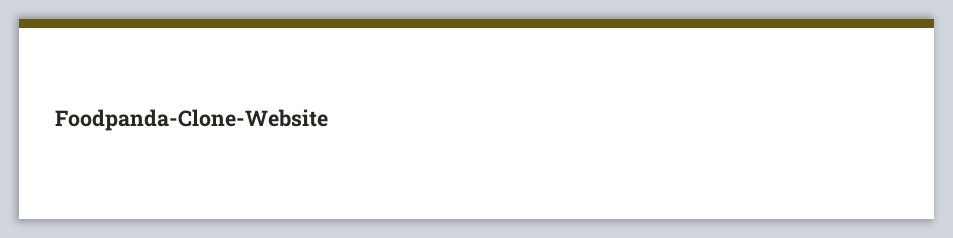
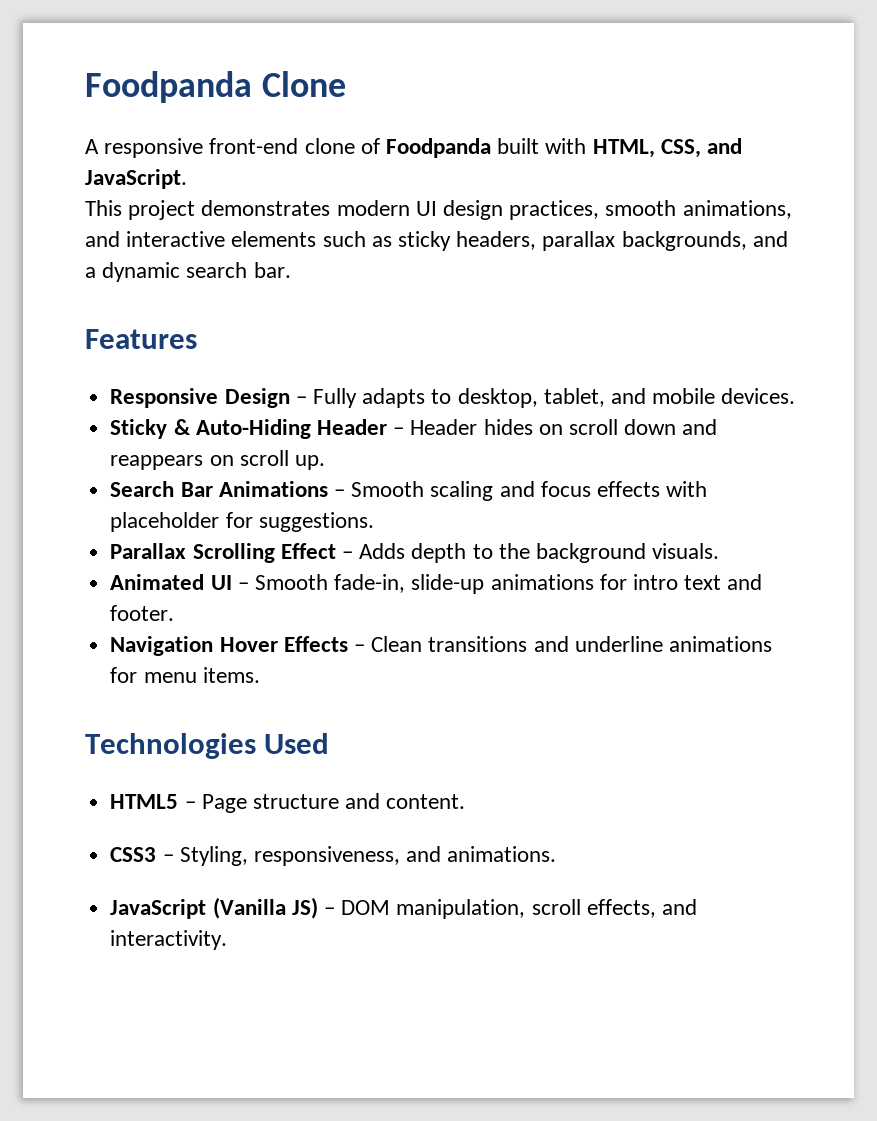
[55,109,328,131] Foodpanda-Clone-Website -> [85,71,346,103] [85,138,743,158] [85,169,187,189] [85,200,792,220] [85,231,788,251] [85,262,291,282] [85,329,197,349] [110,388,796,408] [110,419,718,439] [110,450,325,470] [110,481,708,501] [110,512,374,532] [110,543,720,563] [110,574,763,594] [110,605,175,621] [110,636,772,656] [110,667,260,683] [85,733,330,759] [110,793,466,813] [110,846,557,866] [110,897,697,919] [110,930,228,950] Foodpanda Clone // A responsive front-end clone of Foodpanda built with HTML, CSS, and JavaScript. // This project demonstrates modern UI design practices, smooth animations, and interactive elements such as sticky headers, parallax backgrounds, and a dynamic search bar. // Features // Responsive Design – Fully adapts to desktop, tablet, and mobile devices. // Sticky & Auto-Hiding Header – Header hides on scroll down and reappears on scroll up. // Search Bar Animations – Smooth scaling and focus effects with placeholder for suggestions. // Parallax Scrolling Effect – Adds depth to the background visuals. // Animated UI – Smooth fade-in, slide-up animations for intro text and footer. // Navigation Hover Effects – Clean transitions and underline animations for menu items. // Technologies Used // HTML5 – Page structure and content. // CSS3 – Styling, responsiveness, and animations. // JavaScript (Vanilla JS) – DOM manipulation, scroll effects, and interactivity.

